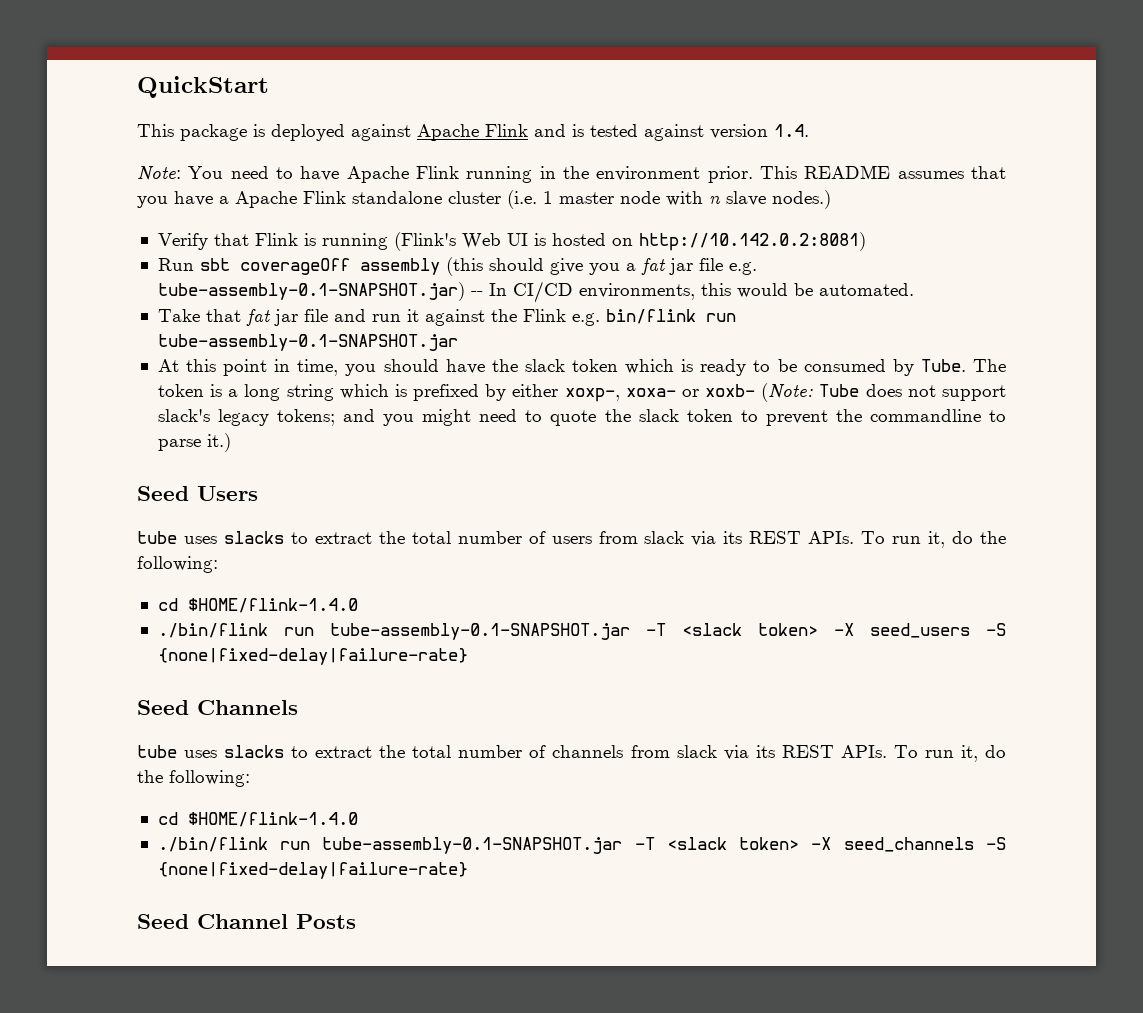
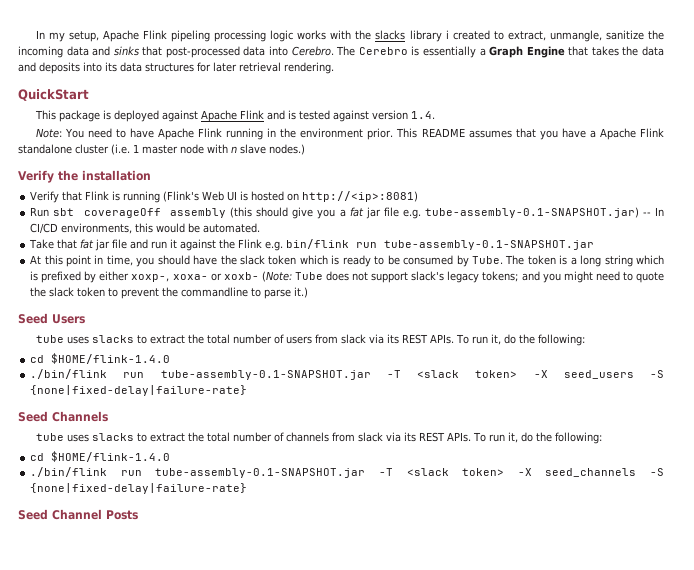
(137, 87) none -> [35,30,665,42] [18,46,664,58] [18,62,334,74] In my setup, Apache Flink pipeling processing logic works with the slacks library i created to extract, unmangle, sanitize the incoming data and sinks that post-processed data into Cerebro. The Cerebro is essentially a Graph Engine that takes the data and deposits into its data structures for later retrieval rendering. //
(831, 199) none -> [18,170,151,183] // Verify the installation
[638,232,866,251] http://10.142.0.2:8081) -> [302,191,419,202] http://<ip>:8081)

